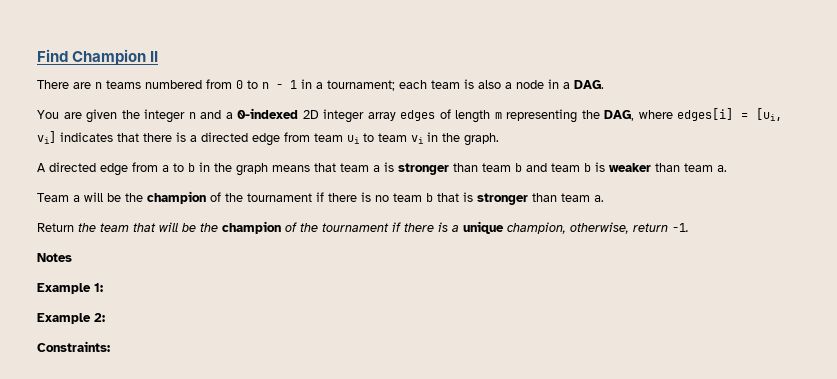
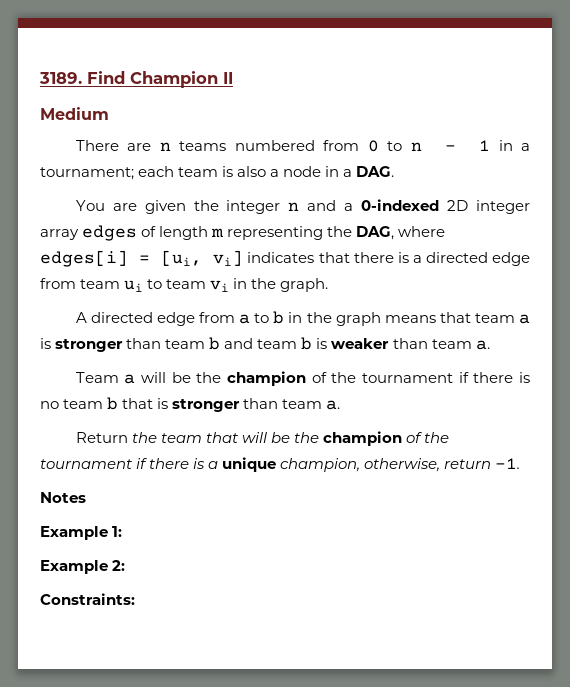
(37, 55) none -> [39,72,82,84] 3189.
(159, 56) none -> [40,107,109,120] // Medium

